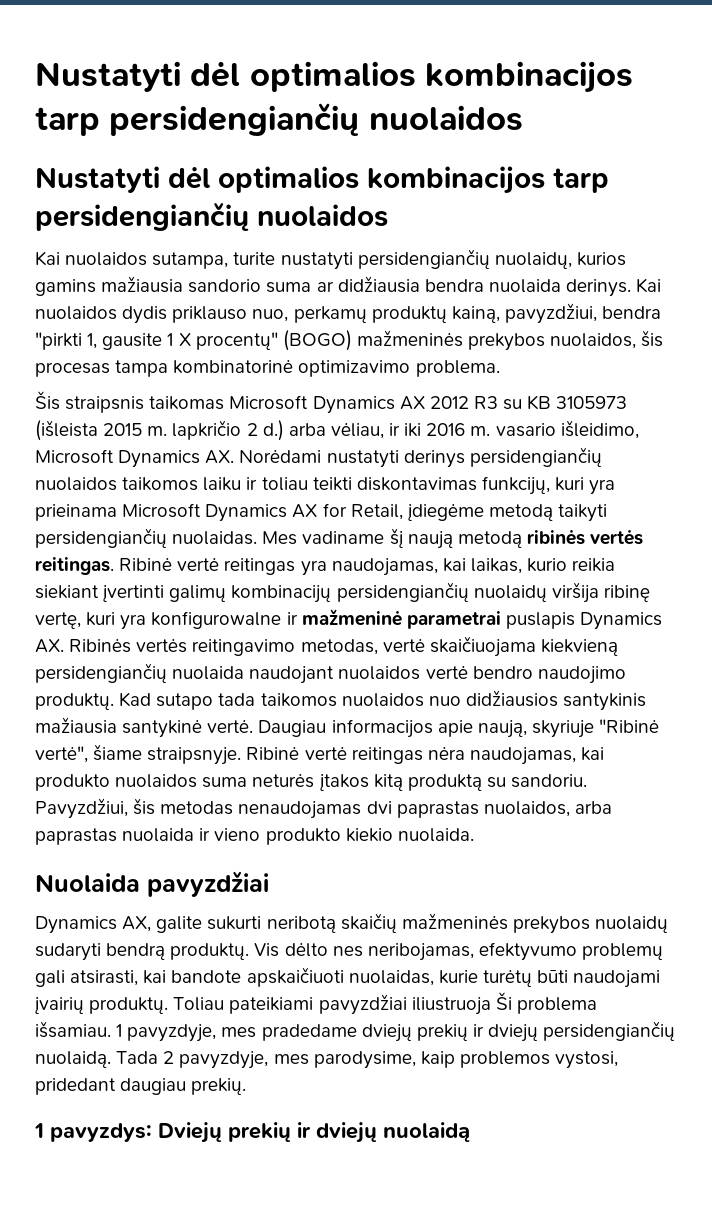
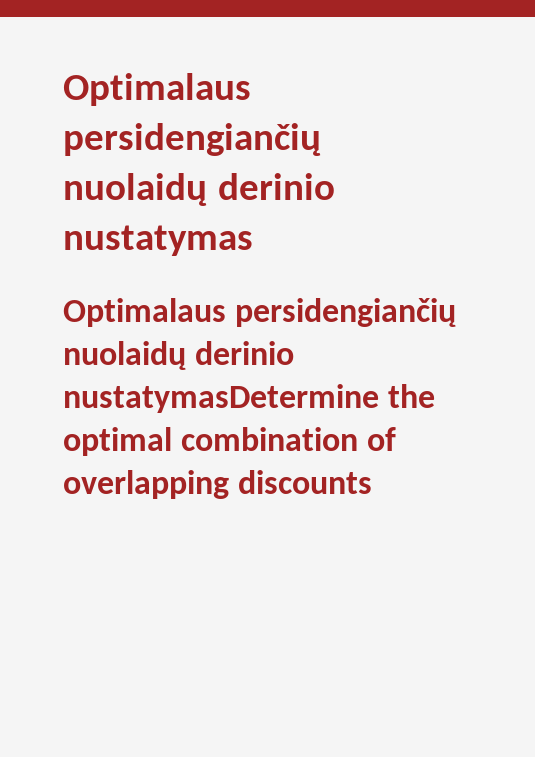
[35,61,633,93] [35,102,523,136] [35,166,609,194] [35,202,388,231] [35,249,626,270] [35,276,662,297] [35,303,662,324] [35,330,664,351] [35,360,500,377] [35,391,628,414] [35,420,639,441] [35,447,602,468] [35,476,616,495] [35,503,608,522] [35,528,644,549] [35,557,616,576] [35,582,650,603] [35,609,663,630] [35,636,618,657] [35,663,626,684] [35,690,647,711] [35,717,660,738] [35,744,605,765] [35,774,588,791] [35,798,612,819] [35,828,474,845] [35,871,269,897] [35,913,669,934] [35,942,664,961] [35,967,661,988] [35,992,597,1015] [35,1021,676,1042] [35,1051,619,1069] [35,1078,247,1095] [34,1122,470,1143] Nustatyti dėl optimalios kombinacijos tarp persidengiančių nuolaidos // Nustatyti dėl optimalios kombinacijos tarp persidengiančių nuolaidos // Kai nuolaidos sutampa, turite nustatyti persidengiančių nuolaidų, kurios gamins mažiausia sandorio suma ar didžiausia bendra nuolaida derinys. Kai nuolaidos dydis priklauso nuo, perkamų produktų kainą, pavyzdžiui, bendra "pirkti 1, gausite 1 X procentų" (BOGO) mažmeninės prekybos nuolaidos, šis procesas tampa kombinatorinė optimizavimo problema. // Šis straipsnis taikomas Microsoft Dynamics AX 2012 R3 su KB 3105973 (išleista 2015 m. lapkričio 2 d.) arba vėliau, ir iki 2016 m. vasario išleidimo, Microsoft Dynamics AX. Norėdami nustatyti derinys persidengiančių nuolaidos taikomos laiku ir toliau teikti diskontavimas funkcijų, kuri yra prieinama Microsoft Dynamics AX for Retail, įdiegėme metodą taikyti persidengiančių nuolaidas. Mes vadiname šį naują metodą ribinės vertės reitingas. Ribinė vertė reitingas yra naudojamas, kai laikas, kurio reikia siekiant įvertinti galimų kombinacijų persidengiančių nuolaidų viršija ribinę vertę, kuri yra konfigurowalne ir mažmeninė parametrai puslapis Dynamics AX. Ribinės vertės reitingavimo metodas, vertė skaičiuojama kiekvieną persidengiančių nuolaida naudojant nuolaidos vertė bendro naudojimo produktų. Kad sutapo tada taikomos nuolaidos nuo didžiausios santykinis mažiausia santykinė vertė. Daugiau informacijos apie naują, skyriuje "Ribinė vertė", šiame straipsnyje. Ribinė vertė reitingas nėra naudojamas, kai produkto nuolaidos suma neturės įtakos kitą produktą su sandoriu. Pavyzdžiui, šis metodas nenaudojamas dvi paprastas nuolaidos, arba paprastas nuolaida ir vieno produkto kiekio nuolaida. // Nuolaida pavyzdžiai // Dynamics AX, galite sukurti neribotą skaičių mažmeninės prekybos nuolaidų sudaryti bendrą produktų. Vis dėlto nes neribojamas, efektyvumo problemų gali atsirasti, kai bandote apskaičiuoti nuolaidas, kurie turėtų būti naudojami įvairių produktų. Toliau pateikiami pavyzdžiai iliustruoja Ši problema išsamiau. 1 pavyzdyje, mes pradedame dviejų prekių ir dviejų persidengiančių nuolaidą. Tada 2 pavyzdyje, mes parodysime, kaip problemos vystosi, pridedant daugiau prekių. // 1 pavyzdys: Dviejų prekių ir dviejų nuolaidą -> [63,73,251,106] [63,123,321,156] [63,173,335,206] [63,225,253,256] [63,298,457,327] [63,341,295,370] [63,384,436,413] [63,427,397,456] [63,470,373,499] Optimalaus persidengiančių nuolaidų derinio nustatymas // Optimalaus persidengiančių nuolaidų derinio nustatymasDetermine the optimal combination of overlapping discounts

